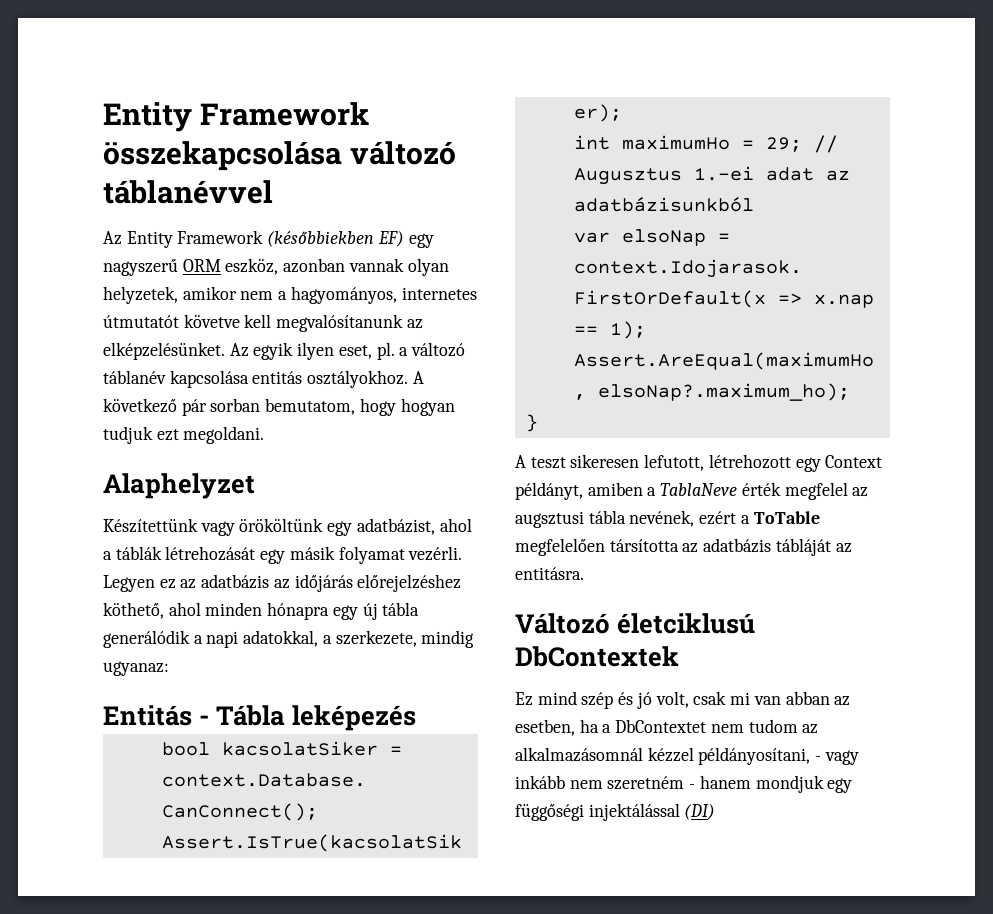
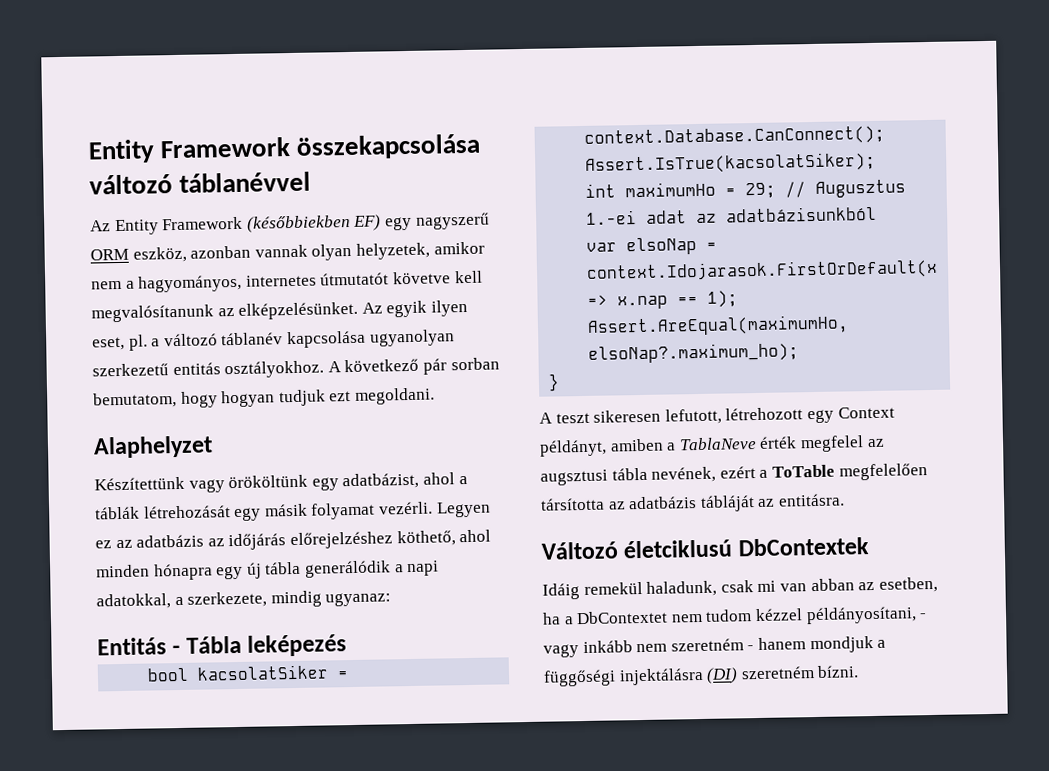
(249, 379) none -> [369,329,455,347] [92,363,169,377] ugyanolyan szerkezetű
[515,691,689,709] Ez mind szép és jó volt, -> [542,580,718,600] Idáig remekül haladunk,
[802,724,819,734] [515,747,643,762] az alkalmazásomnál -> (753, 615) none
[827,778,853,793] [515,803,716,821] egy függőségi injektálással (DI) -> [877,639,887,648] [543,665,860,687] a függőségi injektálásra (DI) szeretném bízni.

